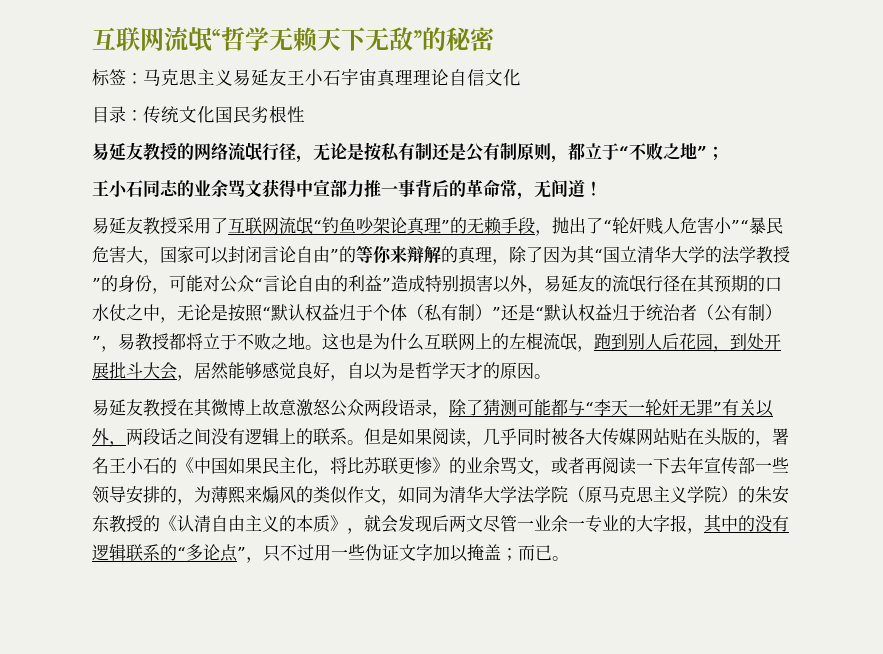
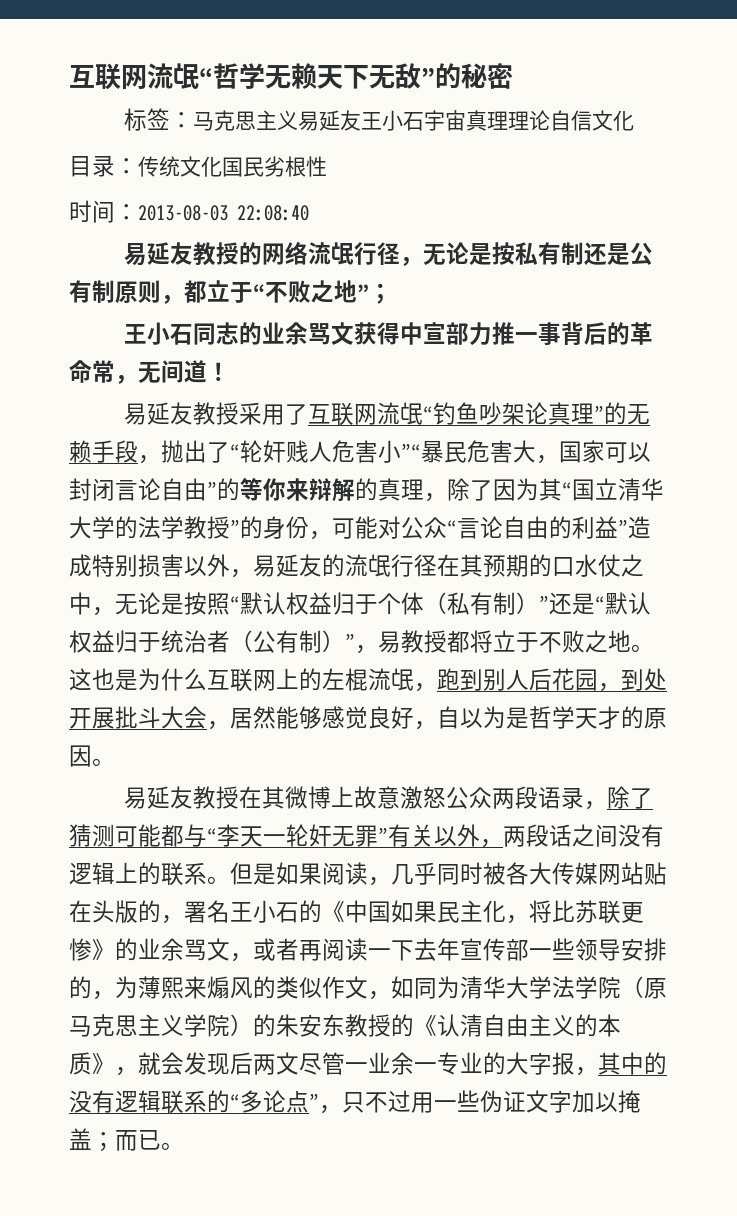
(305, 114) none -> [69,200,309,223] // 时间：2013-08-03 22:08:40

